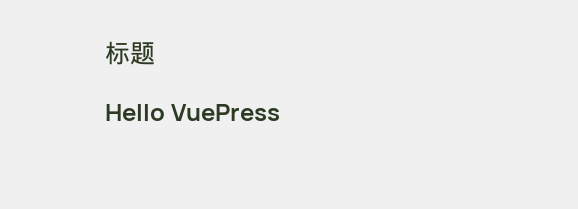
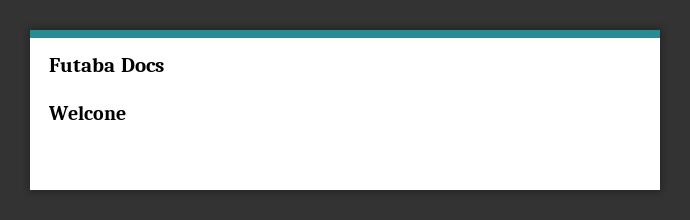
[105,41,155,65] [105,104,281,121] 标题 // Hello VuePress -> [49,57,164,72] [48,105,126,120] Futaba Docs // Welcone

